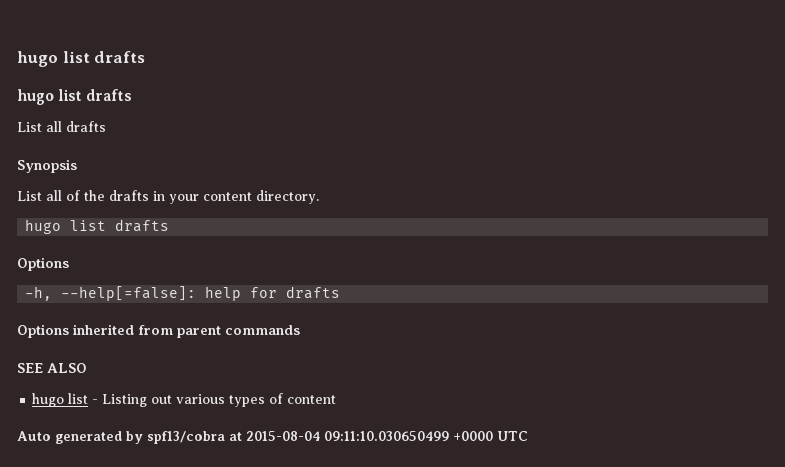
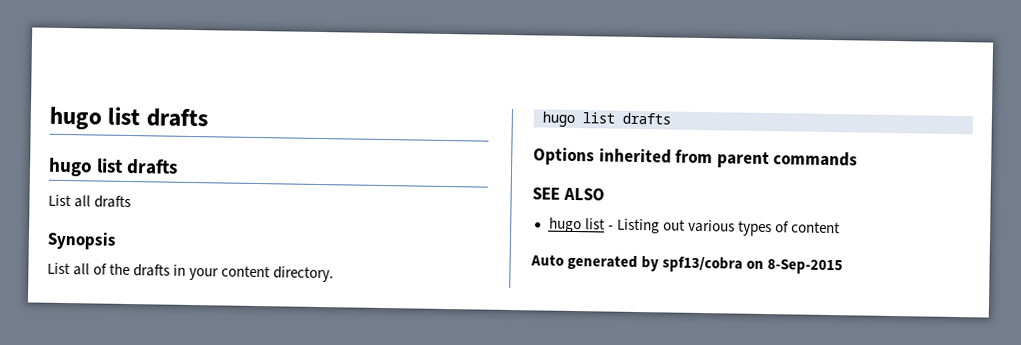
[25,286,341,301] [17,324,69,338] // -h, --help[=false]: help for drafts // Options -> (595, 156) none
[229,431,528,441] at 2015-08-04 09:11:10.030650499 +0000 UTC -> [746,259,844,275] on 8-Sep-2015

